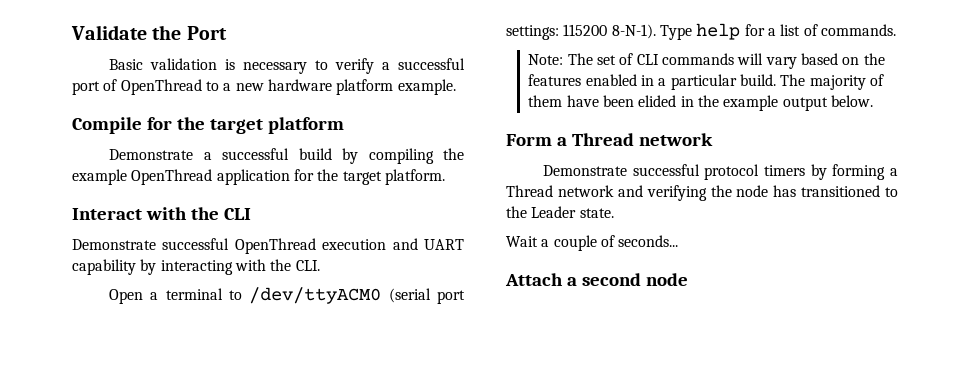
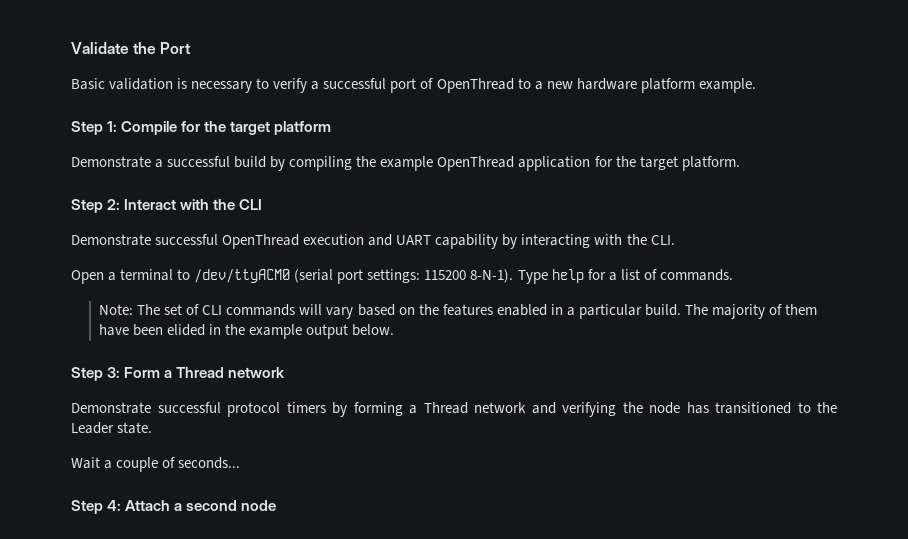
(456, 87) none -> [71,121,118,135] Step 1:
(445, 177) none -> [71,199,121,213] Step 2:
(873, 101) none -> [71,367,121,381] Step 3:
(679, 241) none -> [71,500,122,514] Step 4:

